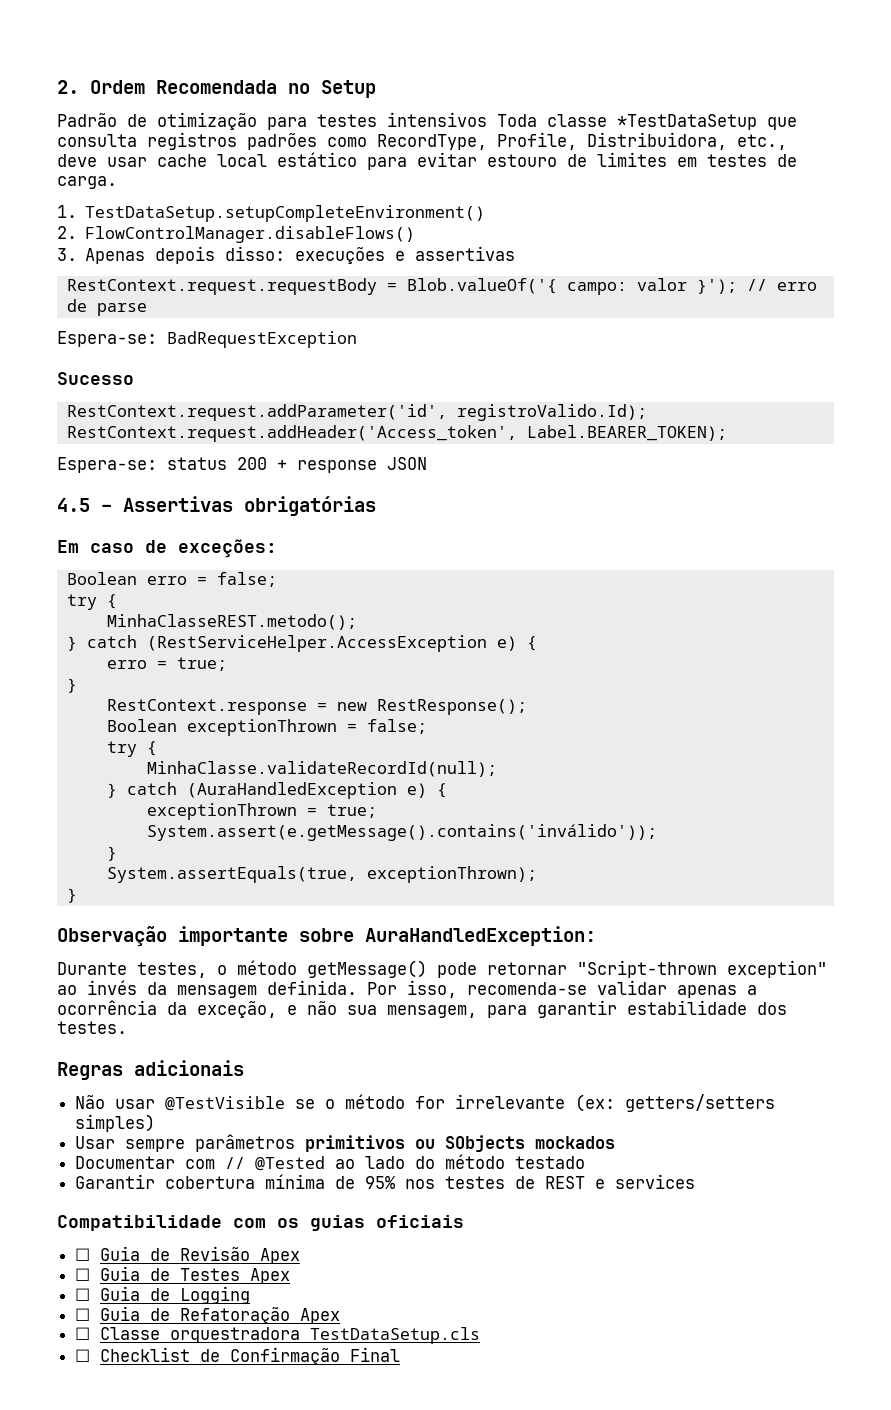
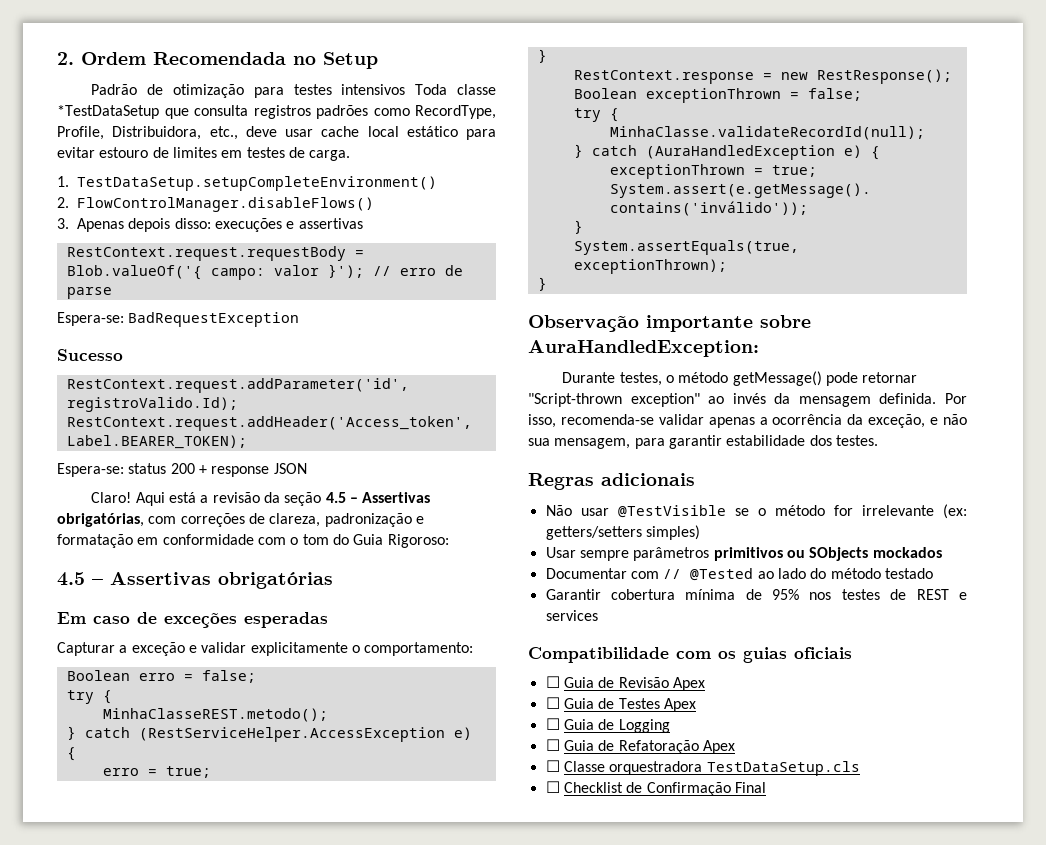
(427, 463) none -> [91,492,431,506] [57,513,424,527] [57,534,449,548] // Claro! Aqui está a revisão da seção 4.5 – Assertivas obrigatórias, com correções de clareza, padronização e formatação em conformidade com o tom do Guia Rigoroso:
[178,539,277,558] exceções: -> [164,612,328,628] [57,642,474,656] exceções esperadas // Capturar a exceção e validar explicitamente o comportamento:

